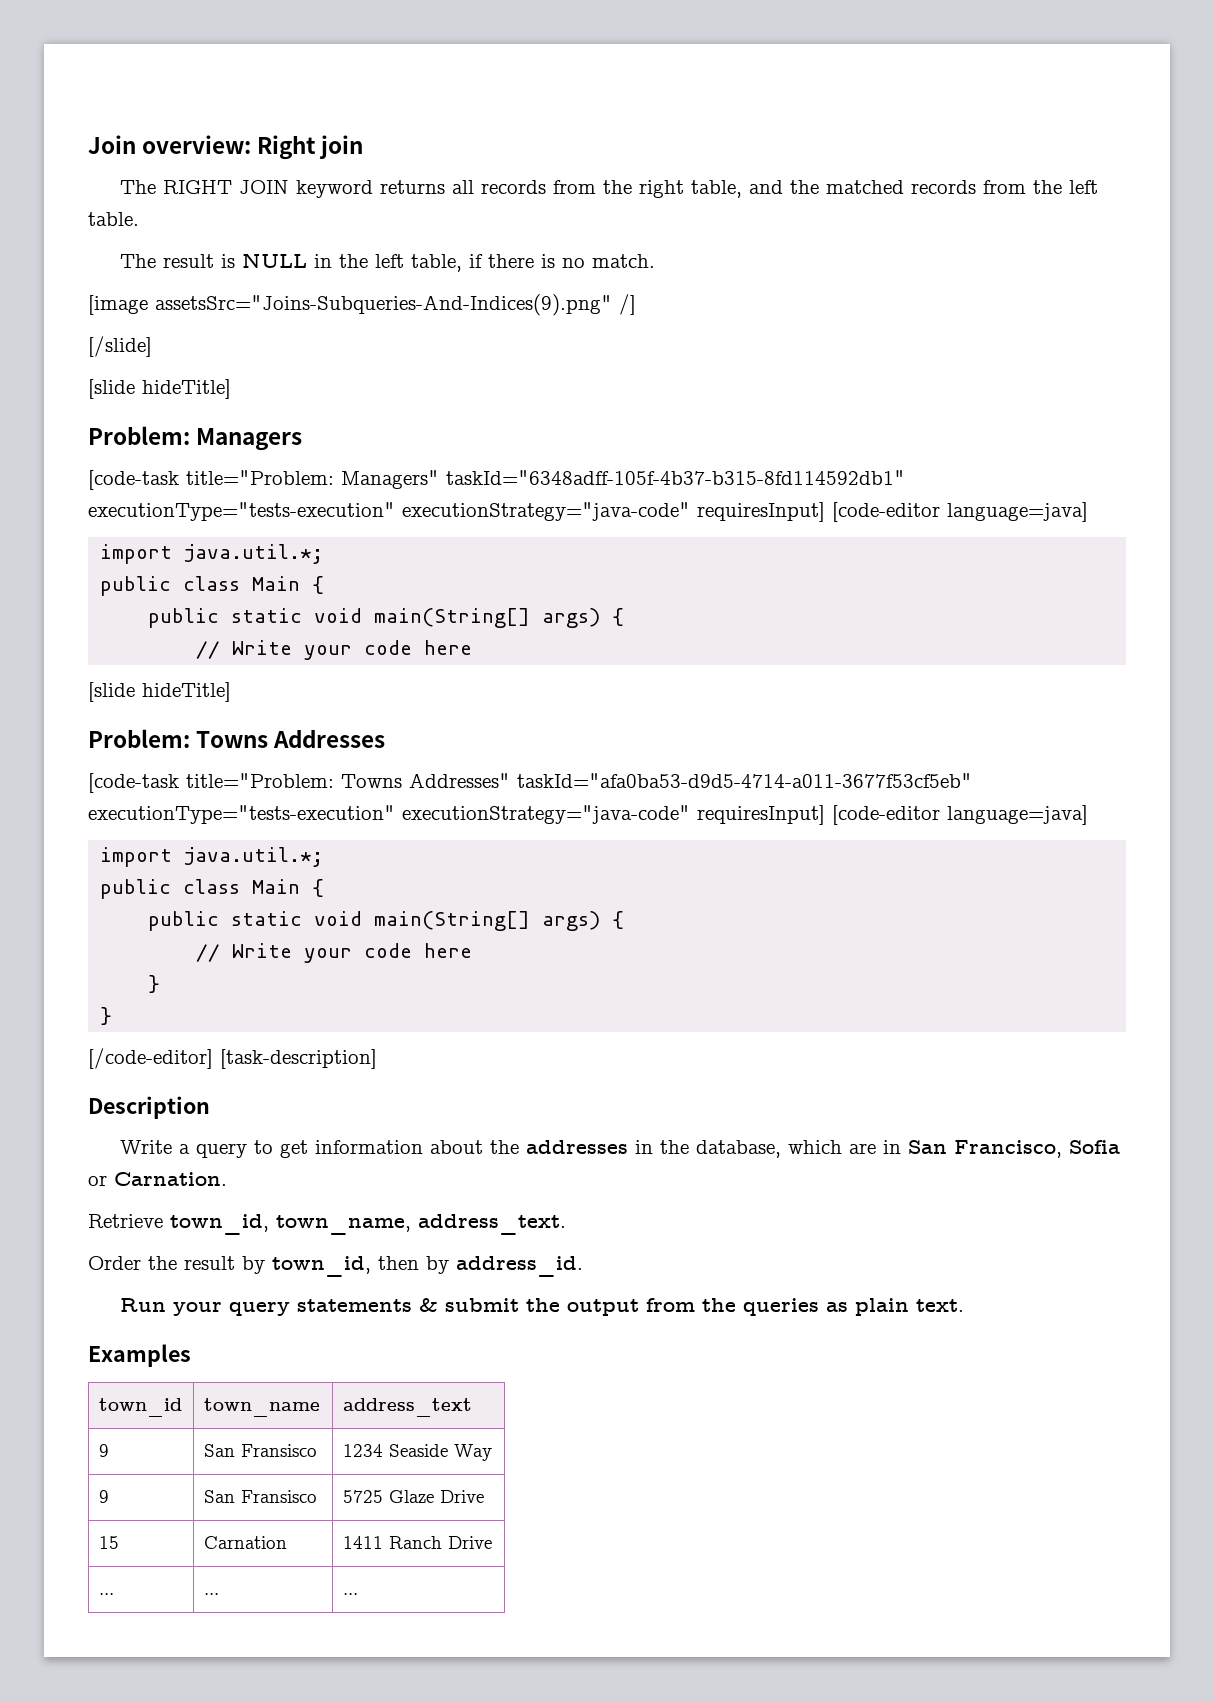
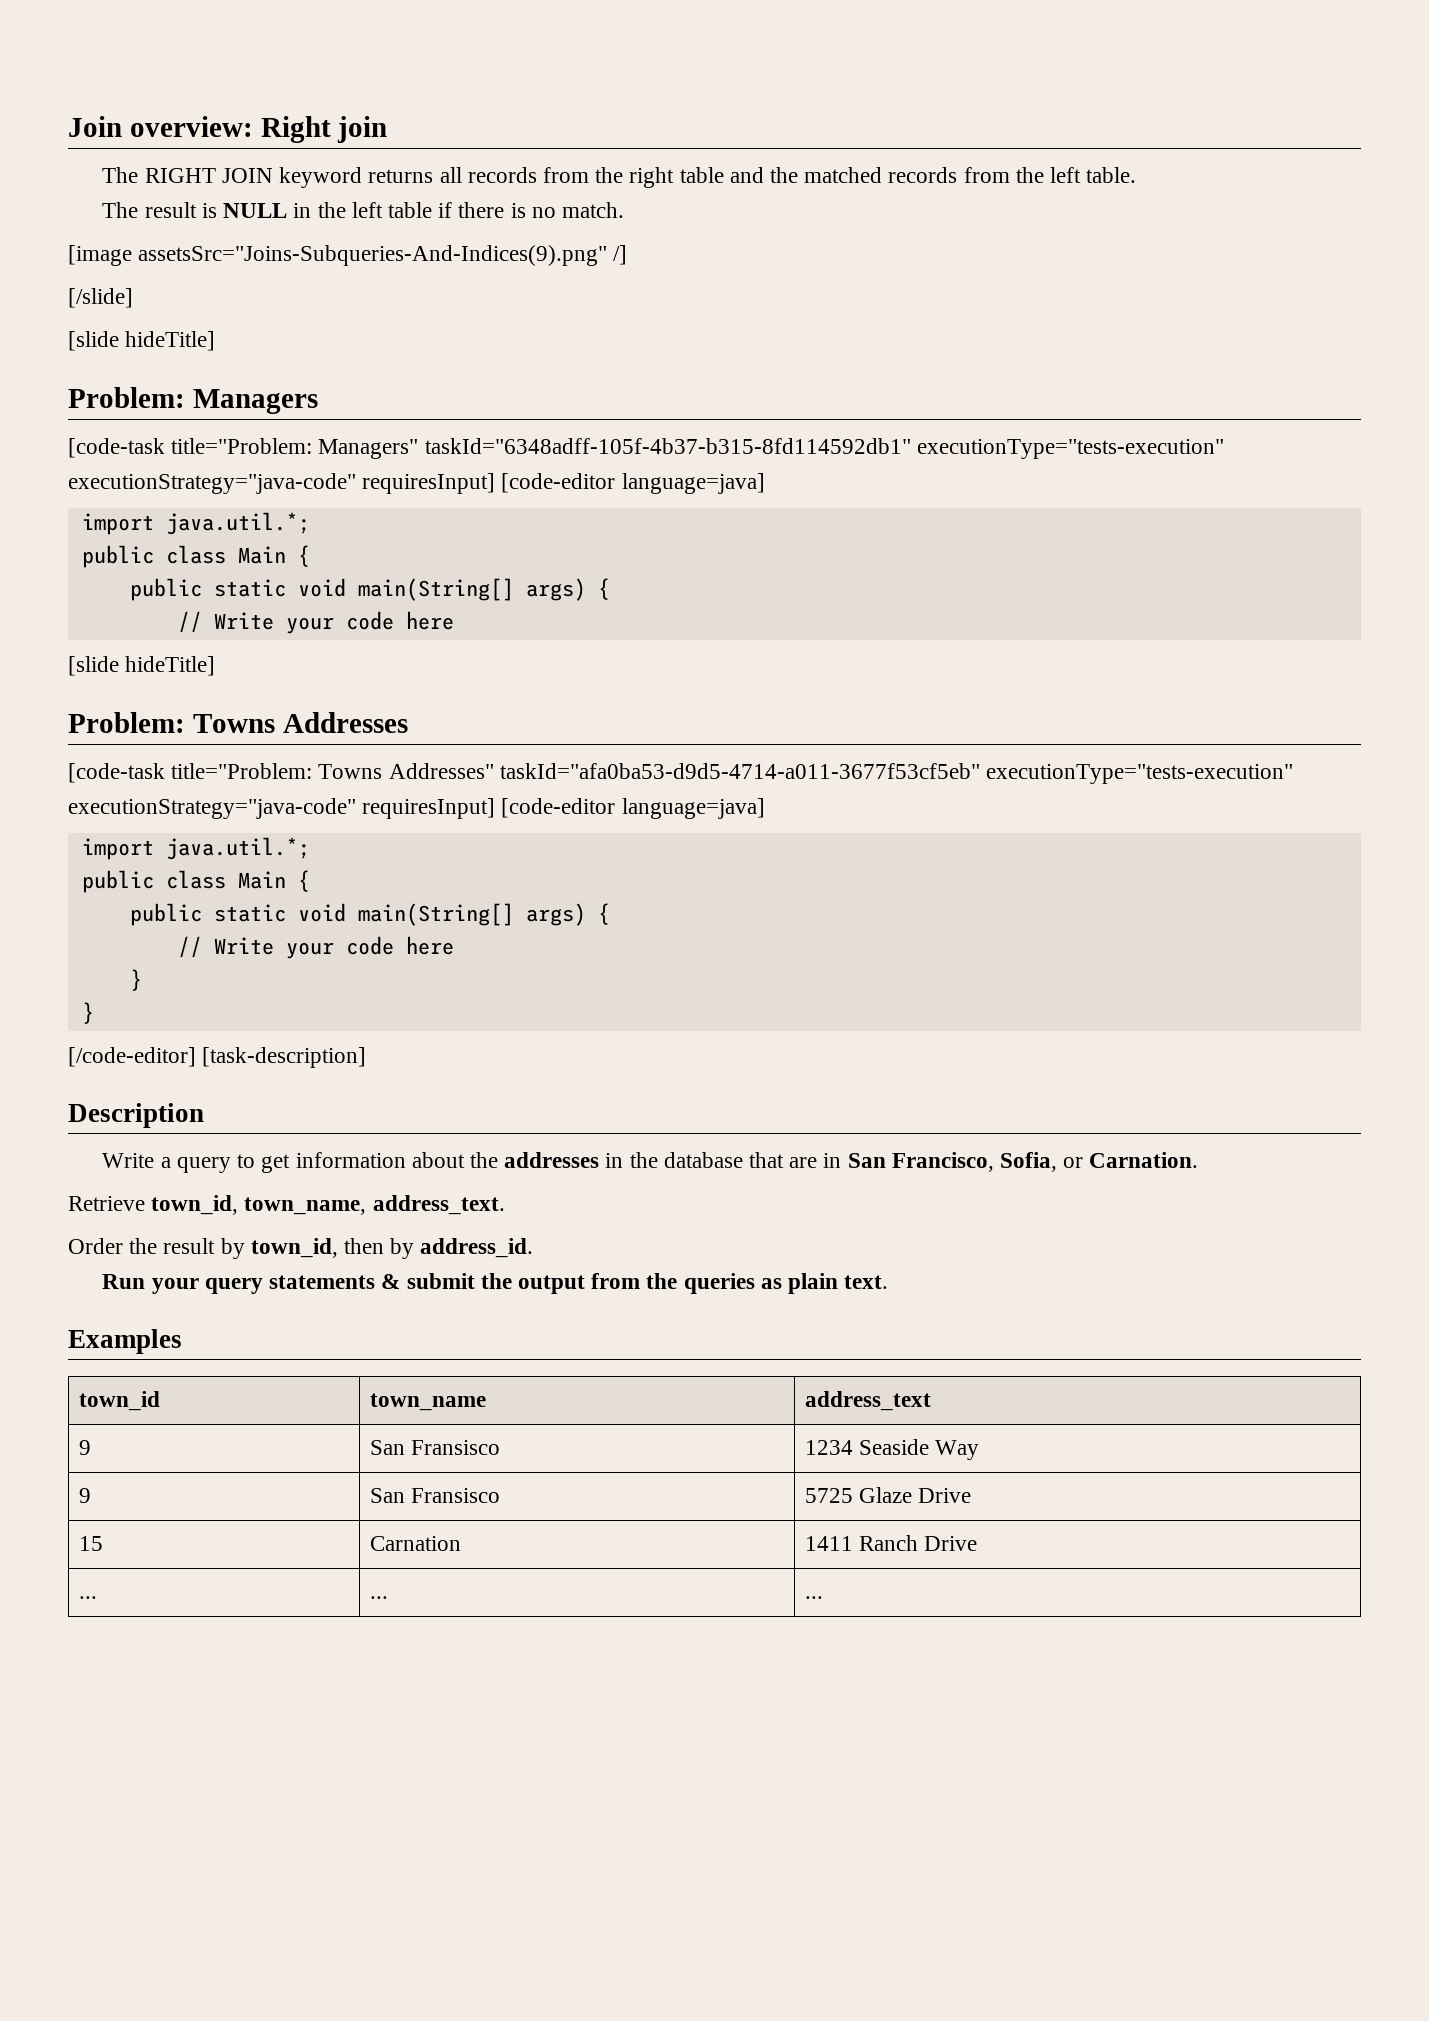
[691,180,743,198] table, -> [679,167,724,183] table
[411,254,463,272] table, -> [387,202,432,218] table
[696,1140,843,1158] database, which -> [663,1152,784,1168] database that
[1069,1140,1121,1154] Sofia -> [1000,1152,1058,1172] Sofia,

